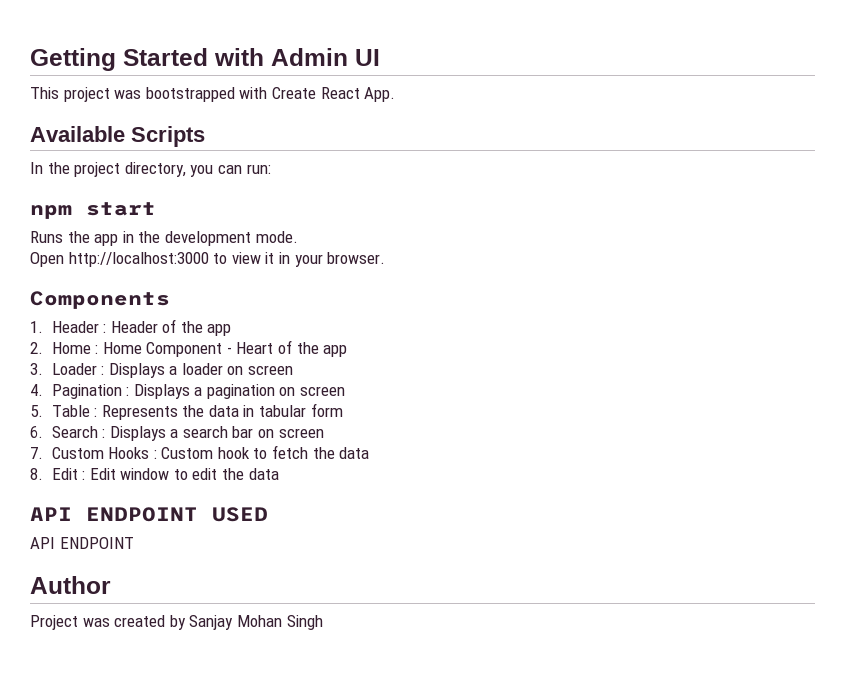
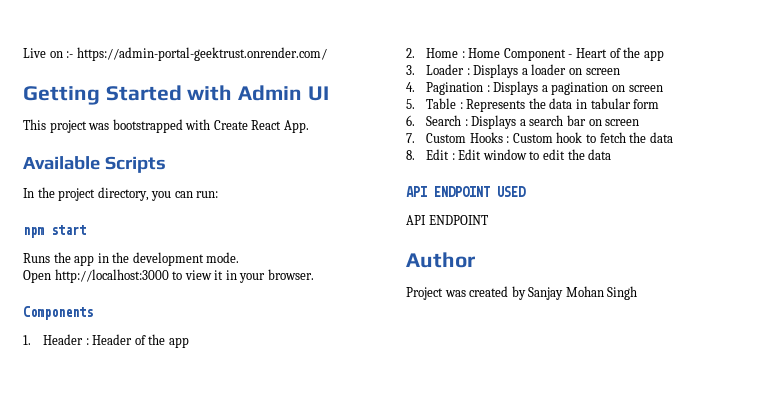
(30, 59) none -> [23,47,327,61] Live on :- https://admin-portal-geektrust.onrender.com/ //

